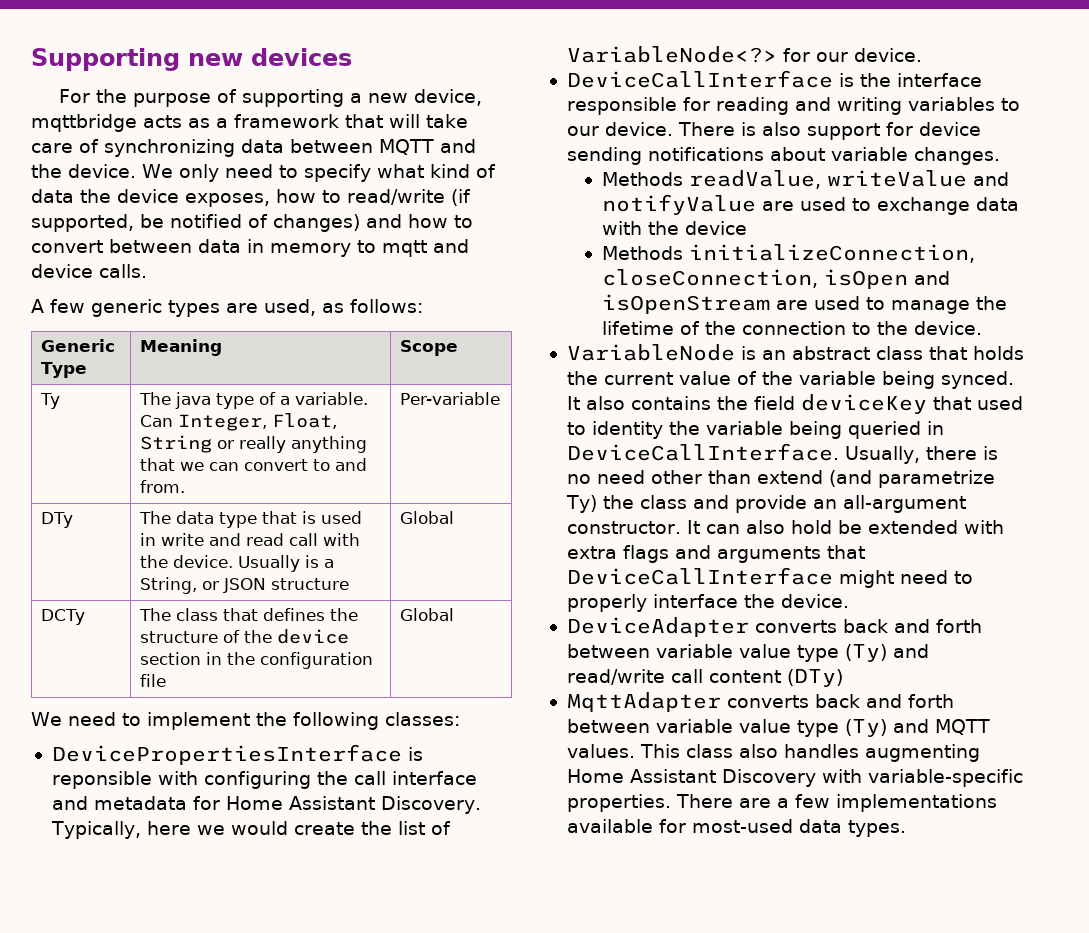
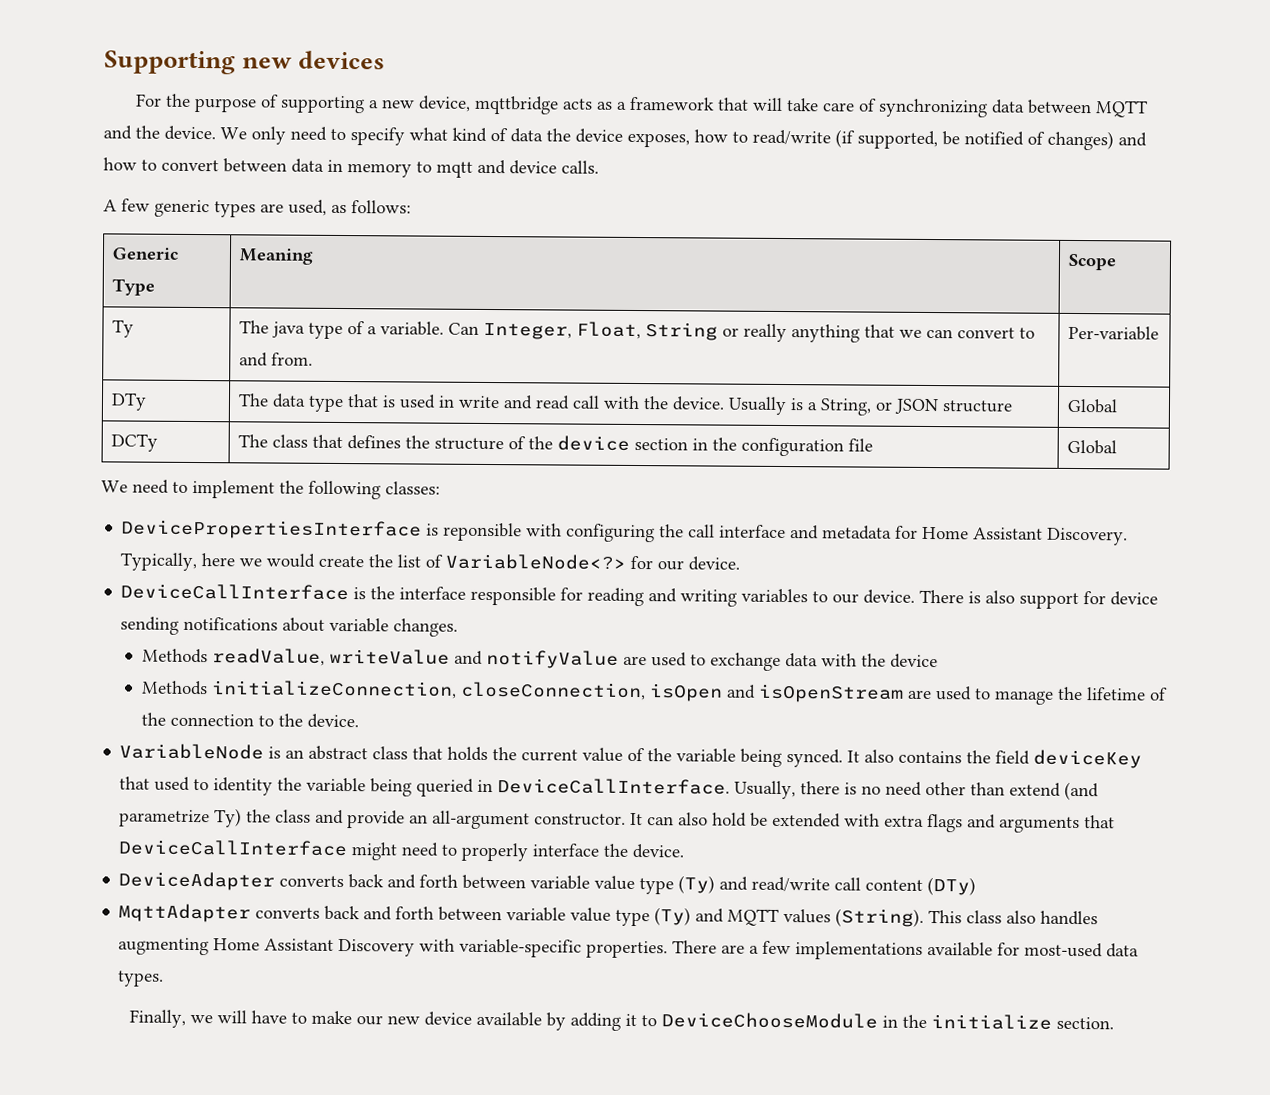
[566,744,635,758] values. -> [783,908,925,927] values (String).
(906, 828) none -> [129,1009,1115,1031] // Finally, we will have to make our new device available by adding it to DeviceChooseModule in the initialize section.

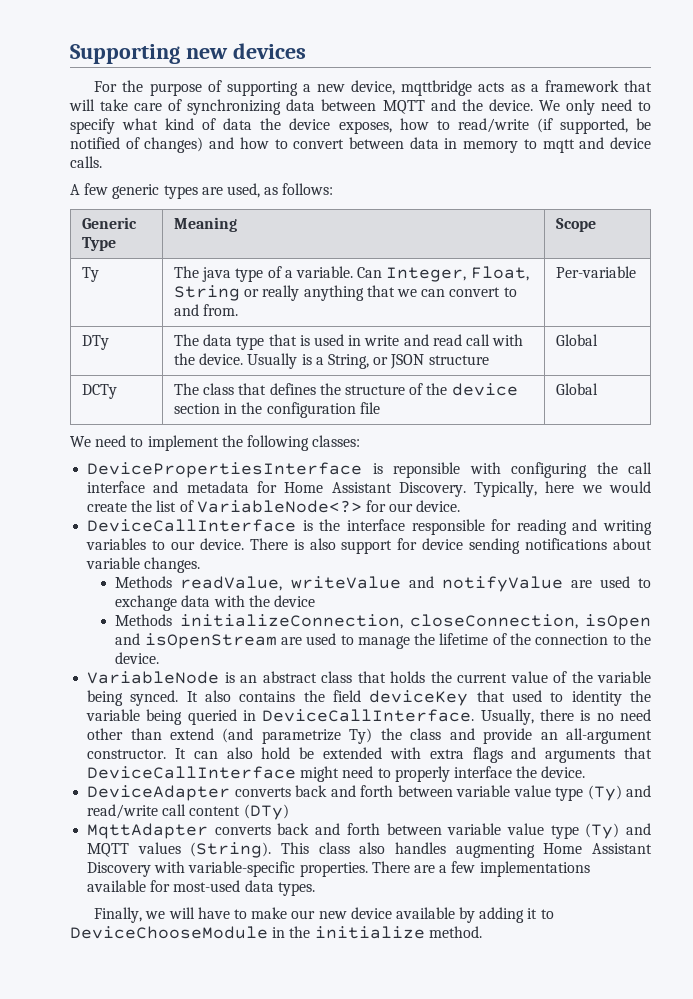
[1056,1016,1115,1030] section. -> [428,926,482,938] method.

